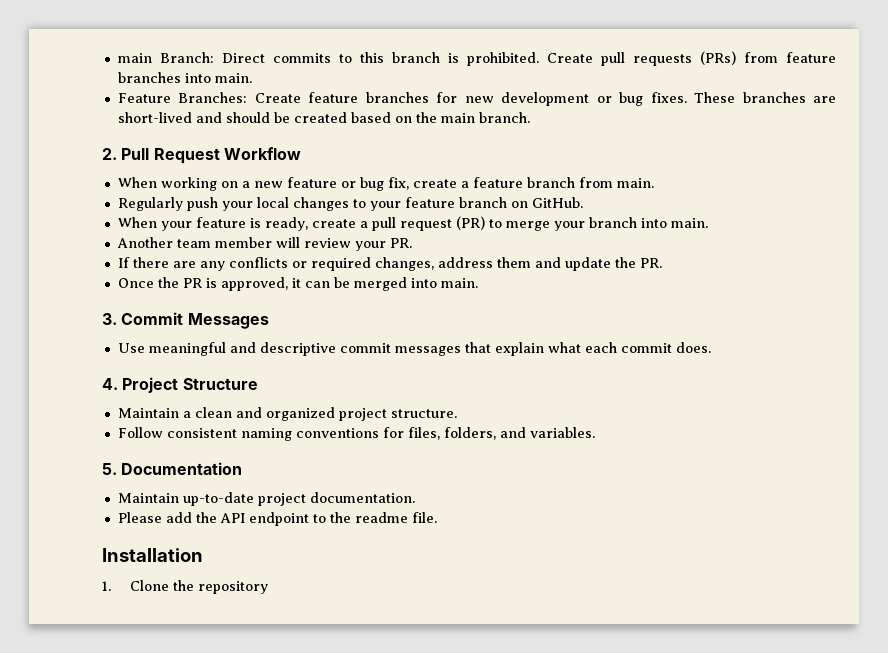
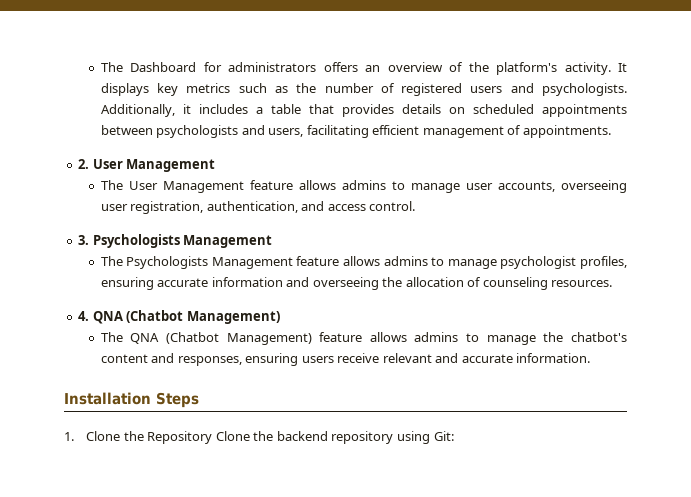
[117,51,836,66] [117,72,252,83] [117,92,837,106] [117,112,530,123] [102,147,301,164] [117,177,654,191] [117,197,583,211] [117,216,708,231] [116,237,412,251] [117,257,662,271] [117,277,478,291] [102,312,269,329] [117,342,711,356] [102,377,258,393] [117,407,457,421] [117,427,595,441] [102,462,243,475] [117,492,415,506] [117,512,437,526] main Branch: Direct commits to this branch is prohibited. Create pull requests (PRs) from feature branches into main. // Feature Branches: Create feature branches for new development or bug fixes. These branches are short-lived and should be created based on the main branch. // 2. Pull Request Workflow // When working on a new feature or bug fix, create a feature branch from main. // Regularly push your local changes to your feature branch on GitHub. // When your feature is ready, create a pull request (PR) to merge your branch into main. // Another team member will review your PR. // If there are any conflicts or required changes, address them and update the PR. // Once the PR is approved, it can be merged into main. // 3. Commit Messages // Use meaningful and descriptive commit messages that explain what each commit does. // 4. Project Structure // Maintain a clean and organized project structure. // Follow consistent naming conventions for files, folders, and variables. // 5. Documentation // Maintain up-to-date project documentation. // Please add the API endpoint to the readme file. -> [100,62,627,75] [100,83,627,96] [100,104,627,117] [100,125,611,138] [78,159,216,172] [100,180,627,193] [100,201,416,214] [78,234,273,248] [100,256,627,269] [100,277,613,290] [78,310,280,324] [100,332,627,345] [100,353,591,366] The Dashboard for administrators offers an overview of the platform's activity. It displays key metrics such as the number of registered users and psychologists. Additionally, it includes a table that provides details on scheduled appointments between psychologists and users, facilitating efficient management of appointments. // 2. User Management // The User Management feature allows admins to manage user accounts, overseeing user registration, authentication, and access control. // 3. Psychologists Management // The Psychologists Management feature allows admins to manage psychologist profiles, ensuring accurate information and overseeing the allocation of counseling resources. // 4. QNA (Chatbot Management) // The QNA (Chatbot Management) feature allows admins to manage the chatbot's content and responses, ensuring users receive relevant and accurate information.
(203, 555) none -> [156,392,199,408] Steps
[198,581,269,594] repository -> [147,431,454,444] Repository Clone the backend repository using Git:

